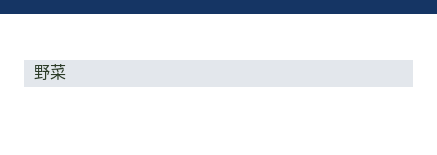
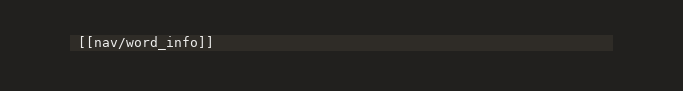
[34,64,67,80] 野菜 -> [77,36,214,50] [[nav/word_info]]

